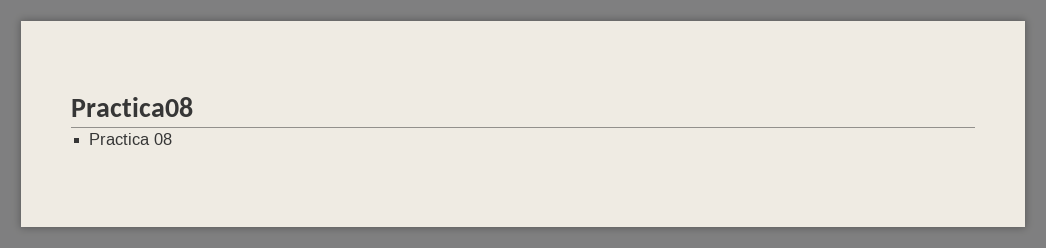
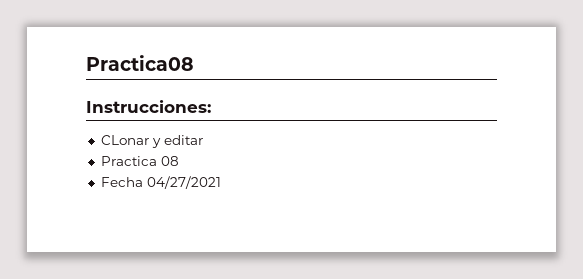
(193, 107) none -> [86,100,211,113] [100,135,203,148] // Instrucciones: // CLonar y editar
(173, 139) none -> [100,176,221,189] // Fecha 04/27/2021

